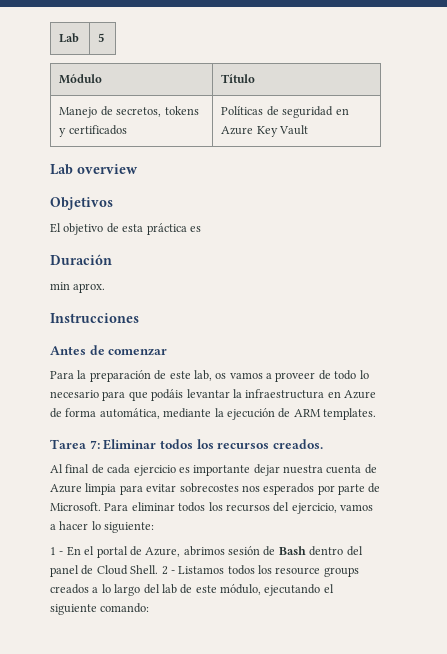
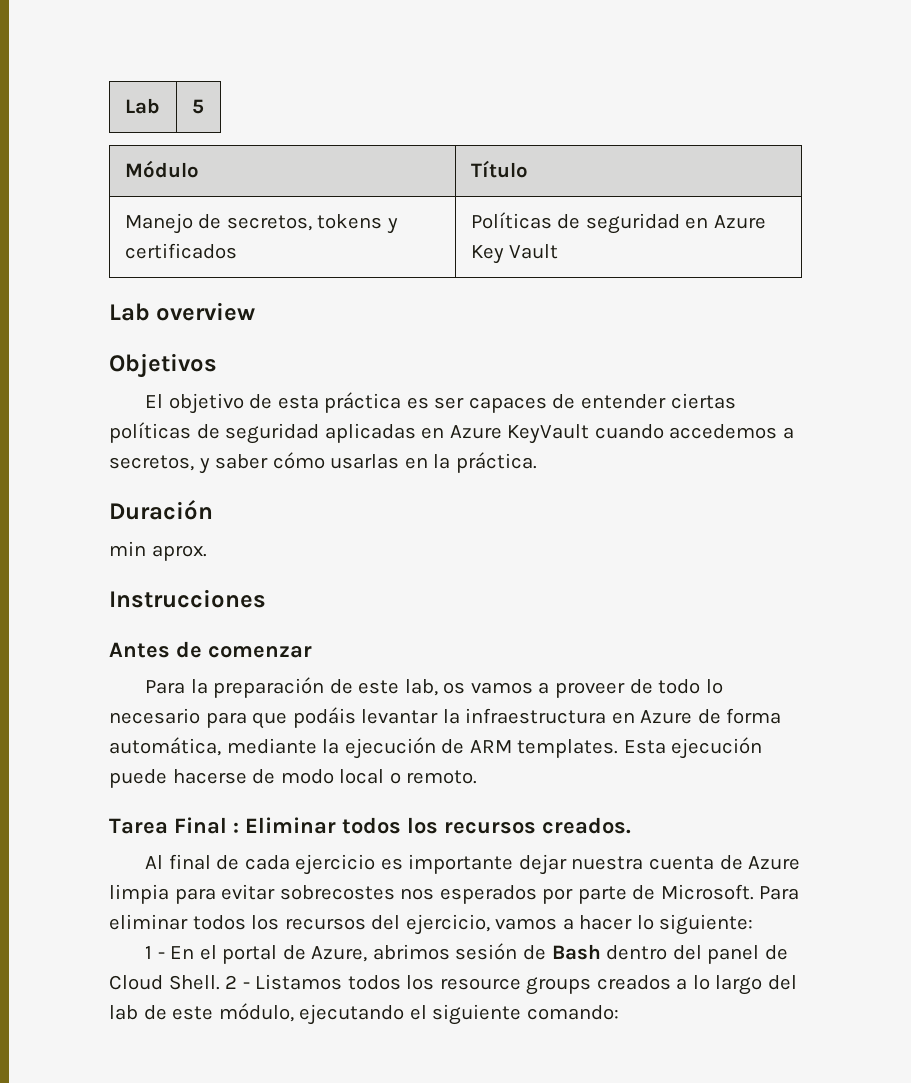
(201, 229) none -> [434,393,736,413] [109,422,794,444] [109,452,537,474] ser capaces de entender ciertas políticas de seguridad aplicadas en Azure KeyVault cuando accedemos a secretos, y saber cómo usarlas en la práctica.
(376, 414) none -> [623,737,763,759] [109,769,478,788] Esta ejecución puede hacerse de modo local o remoto.
[89,440,100,449] 7: -> [174,817,239,834] Final :

